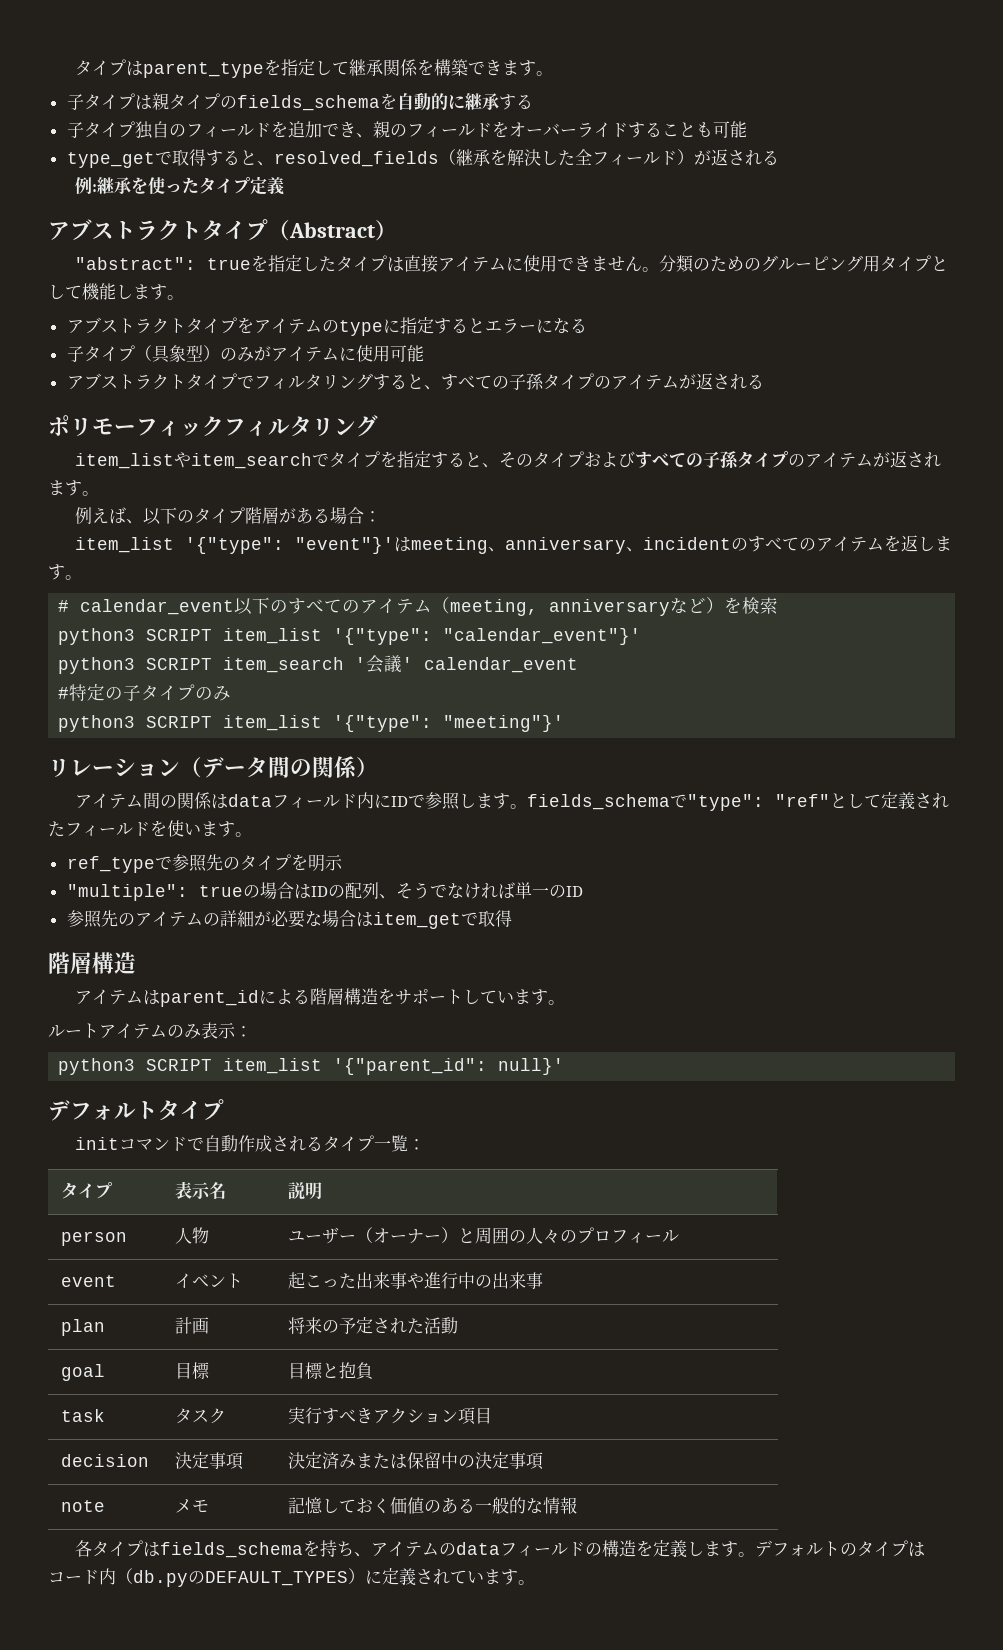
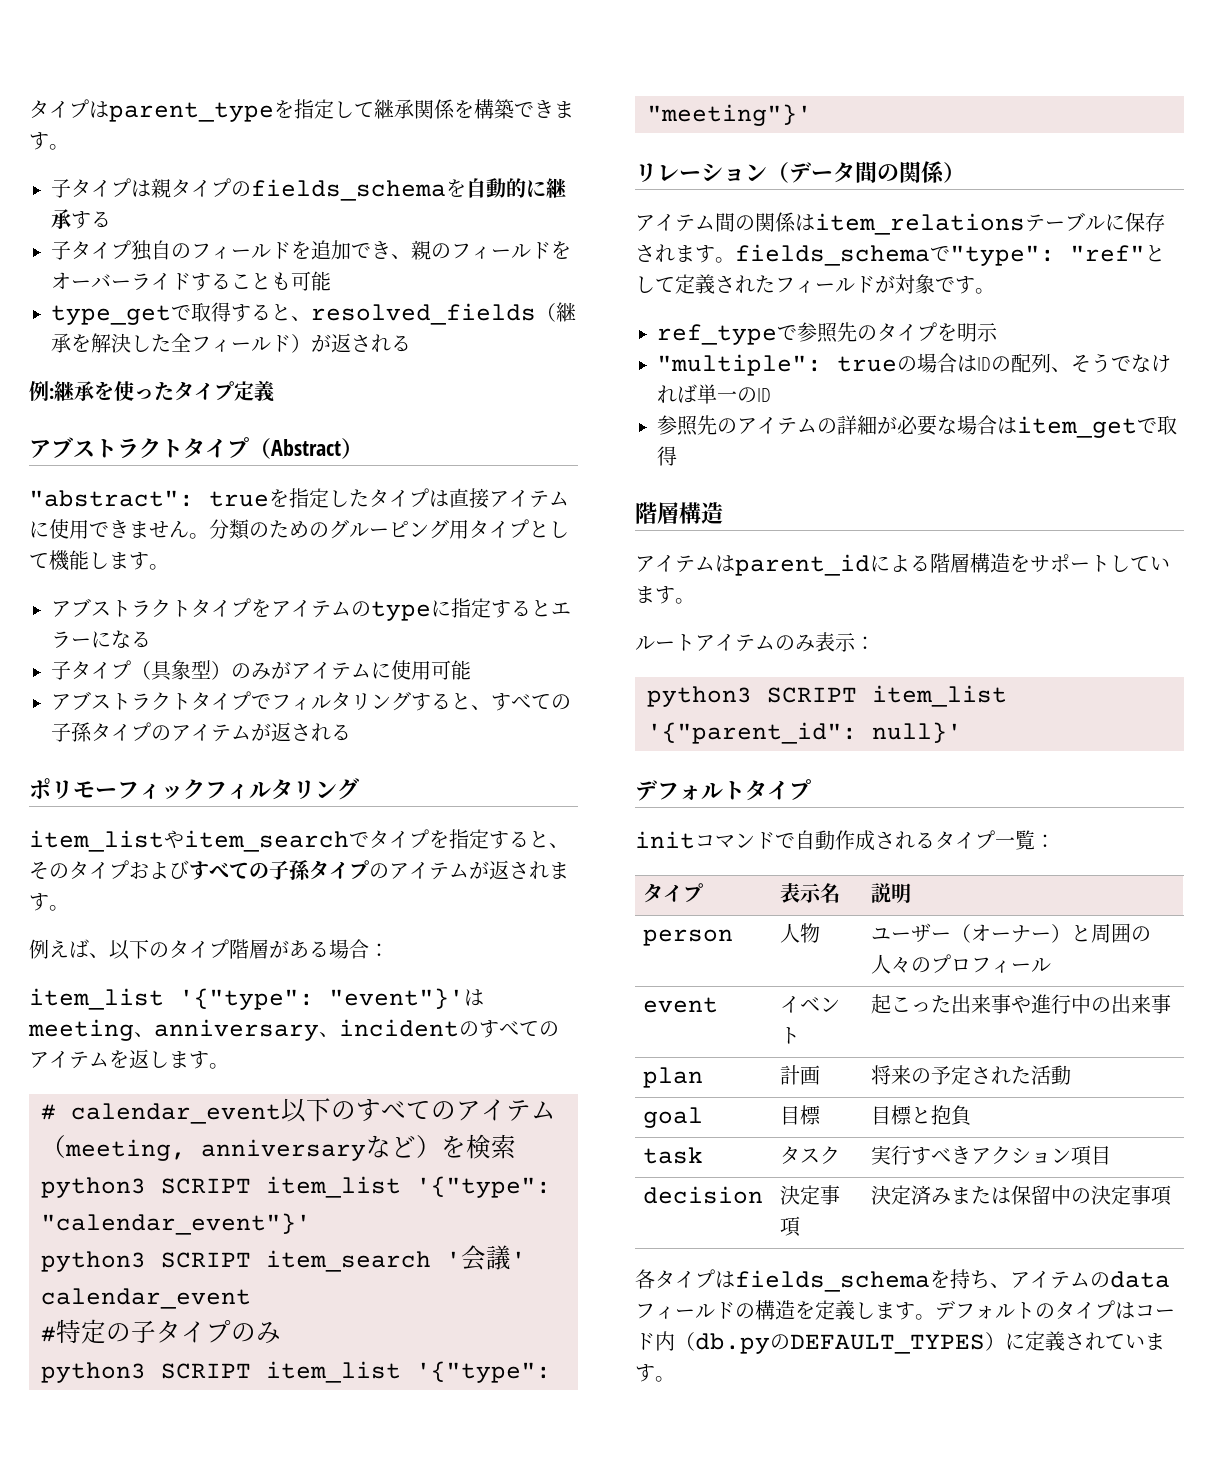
[228,792,477,810] dataフィールド内にIDで参照し -> [815,212,1165,235] [635,244,675,263] item_relationsテーブルに保存され
[150,820,218,837] を使いま -> [875,274,955,294] が対象で
[60,1500,105,1512] [174,1499,209,1513] [287,1497,577,1514] // note | メモ | 記憶しておく価値のある一般的な情報 -> (1172, 1195) none

